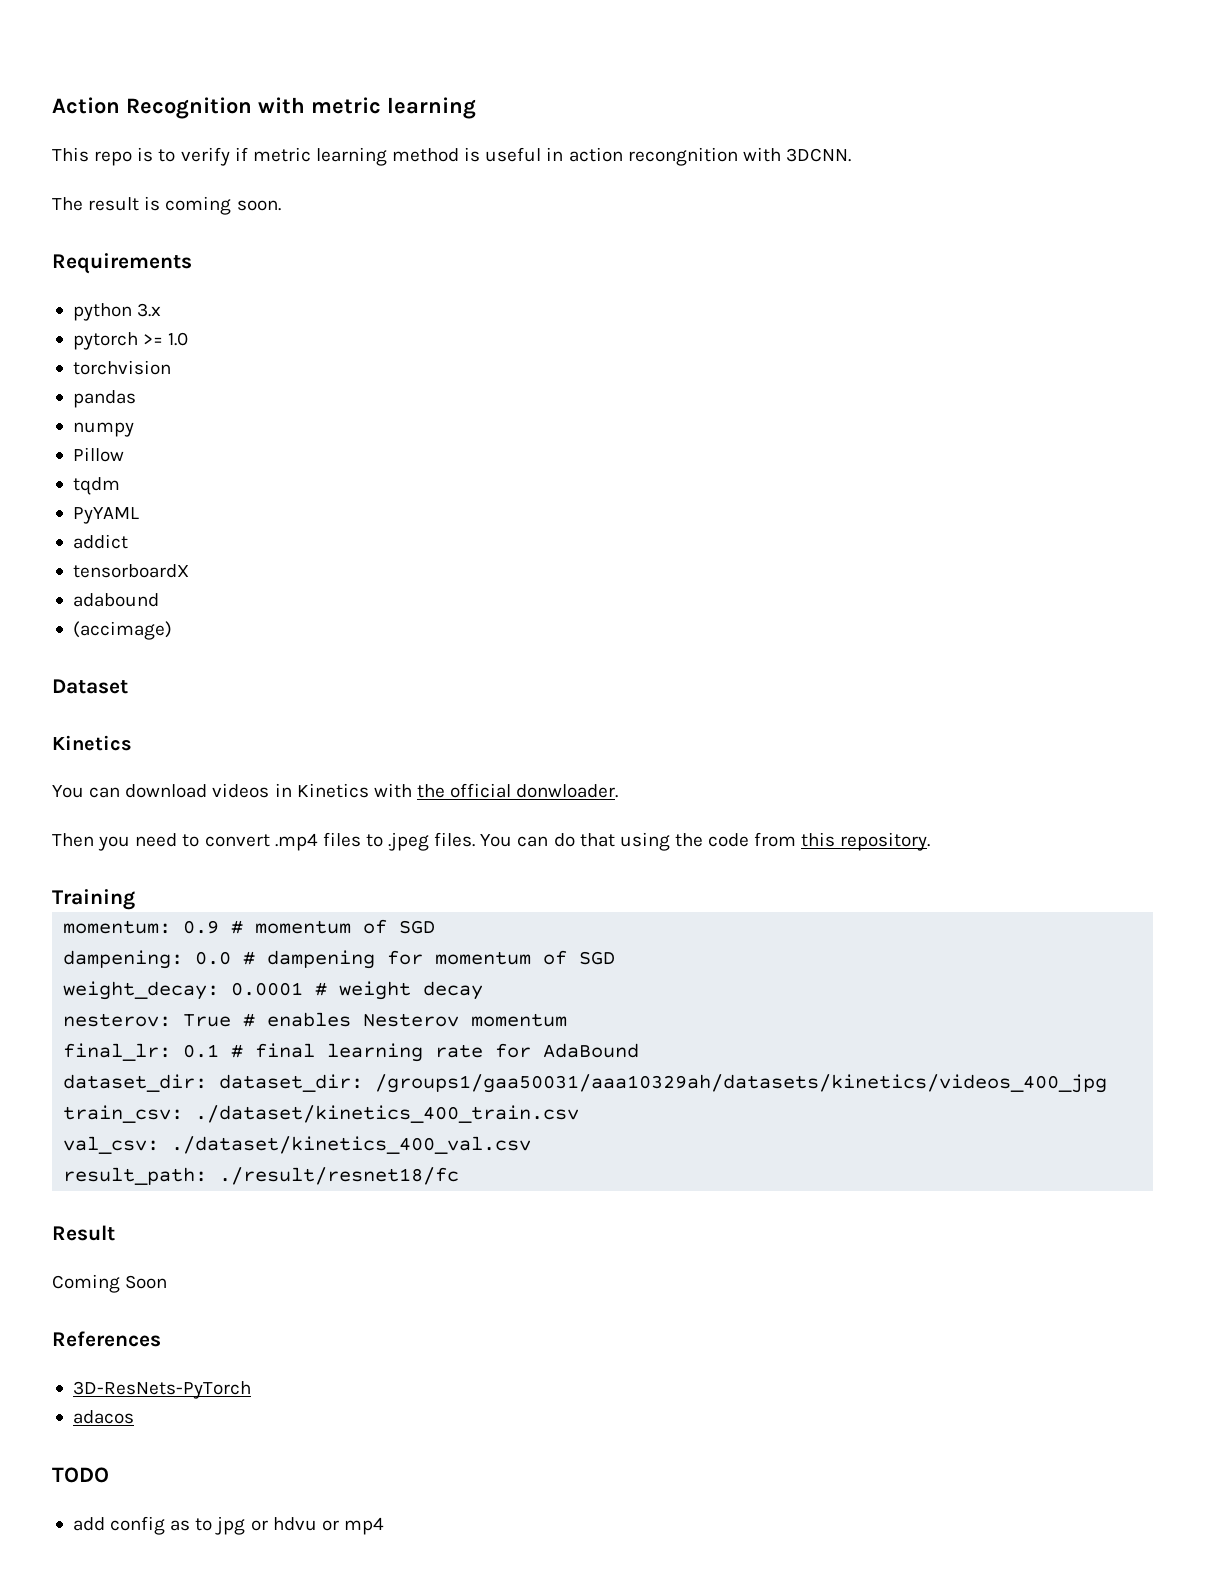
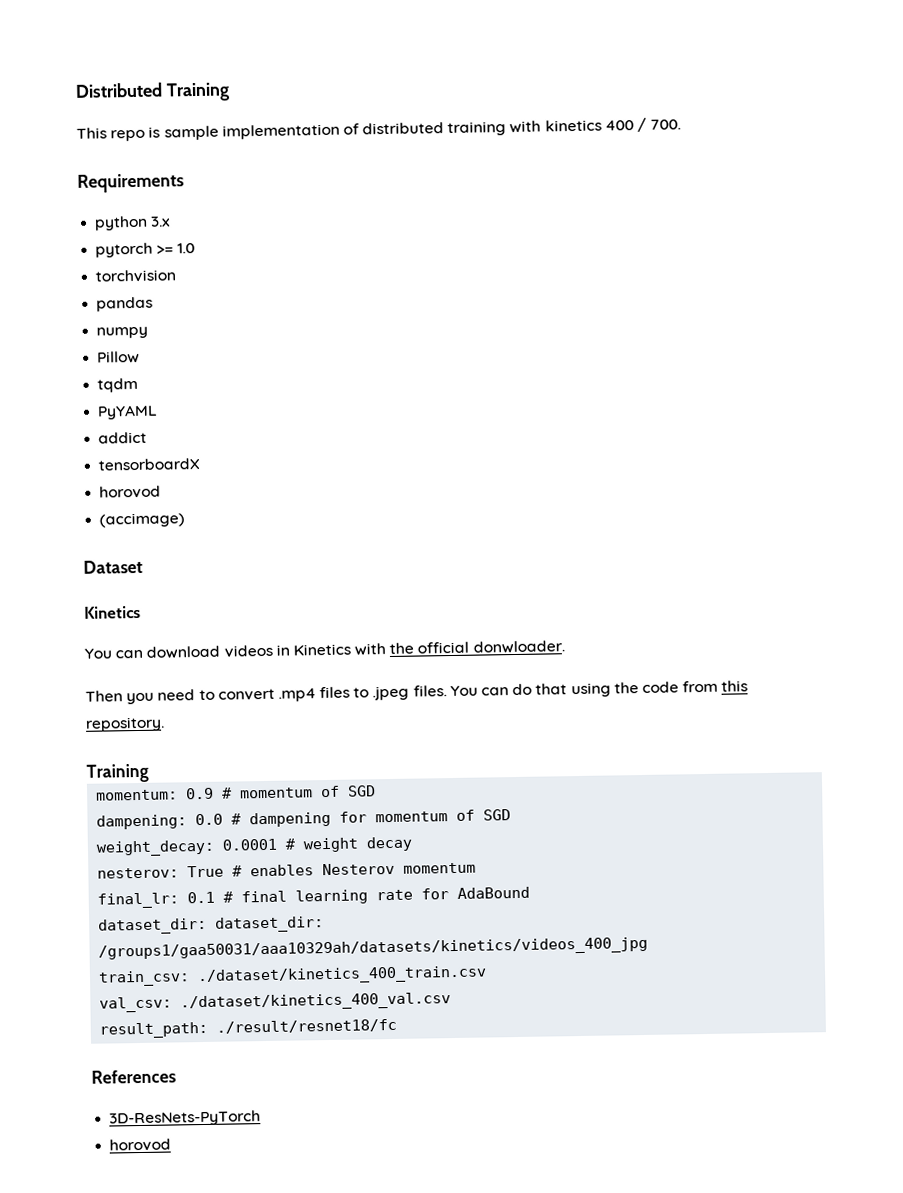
[52,97,476,119] [52,147,851,166] [52,196,281,215] Action Recognition with metric learning // This repo is to verify if metric learning method is useful in action recongnition with 3DCNN. // The result is coming soon. -> [75,82,230,102] [76,117,682,142] Distributed Training // This repo is sample implementation of distributed training with kinetics 400 / 700.
[72,593,159,607] adabound -> [99,485,162,499] horovod
[52,1225,115,1241] [52,1274,168,1293] // Result // Coming Soon -> (398, 1026) none
[72,1410,134,1424] [52,1467,109,1483] [72,1516,384,1535] adacos // TODO // add config as to jpg or hdvu or mp4 -> [109,1138,172,1152] horovod

